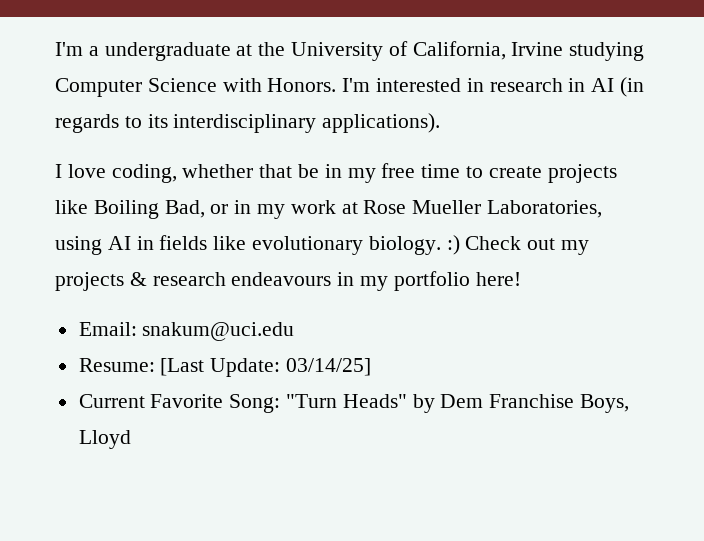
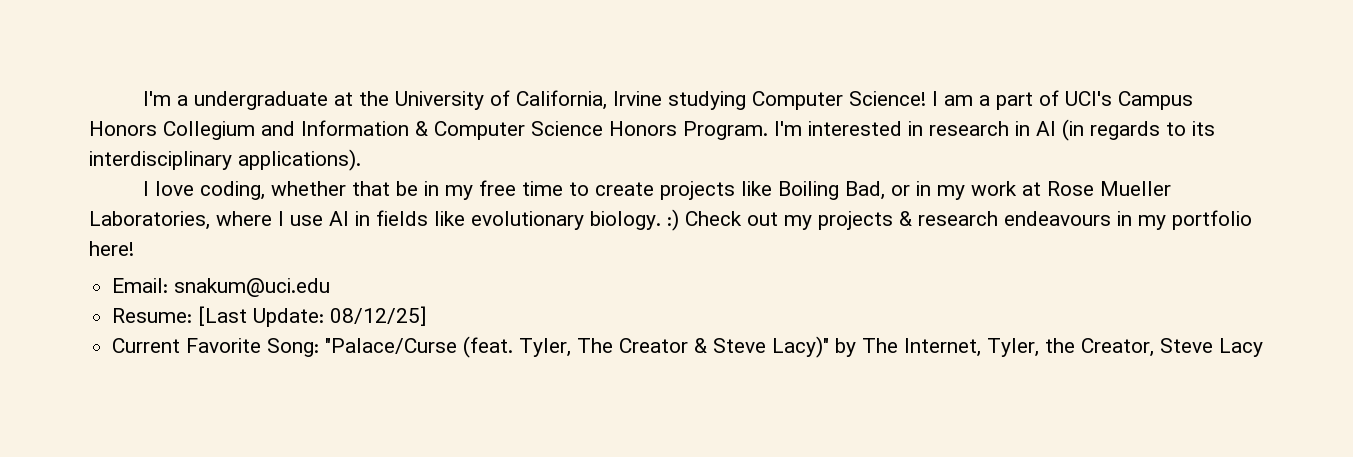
[147,78,337,92] Science with Honors. -> [849,90,1194,110] [89,120,768,140] Science! I am a part of UCI's Campus Honors Collegium and Information & Computer Science Honors Program.
[55,236,102,255] using -> [216,211,323,226] where I use
[286,358,372,376] 03/14/25] -> [330,306,428,326] 08/12/25]
[286,394,630,413] [78,430,131,449] "Turn Heads" by Dem Franchise Boys, Lloyd -> [325,336,1264,358] "Palace/Curse (feat. Tyler, The Creator & Steve Lacy)" by The Internet, Tyler, the Creator, Steve Lacy

